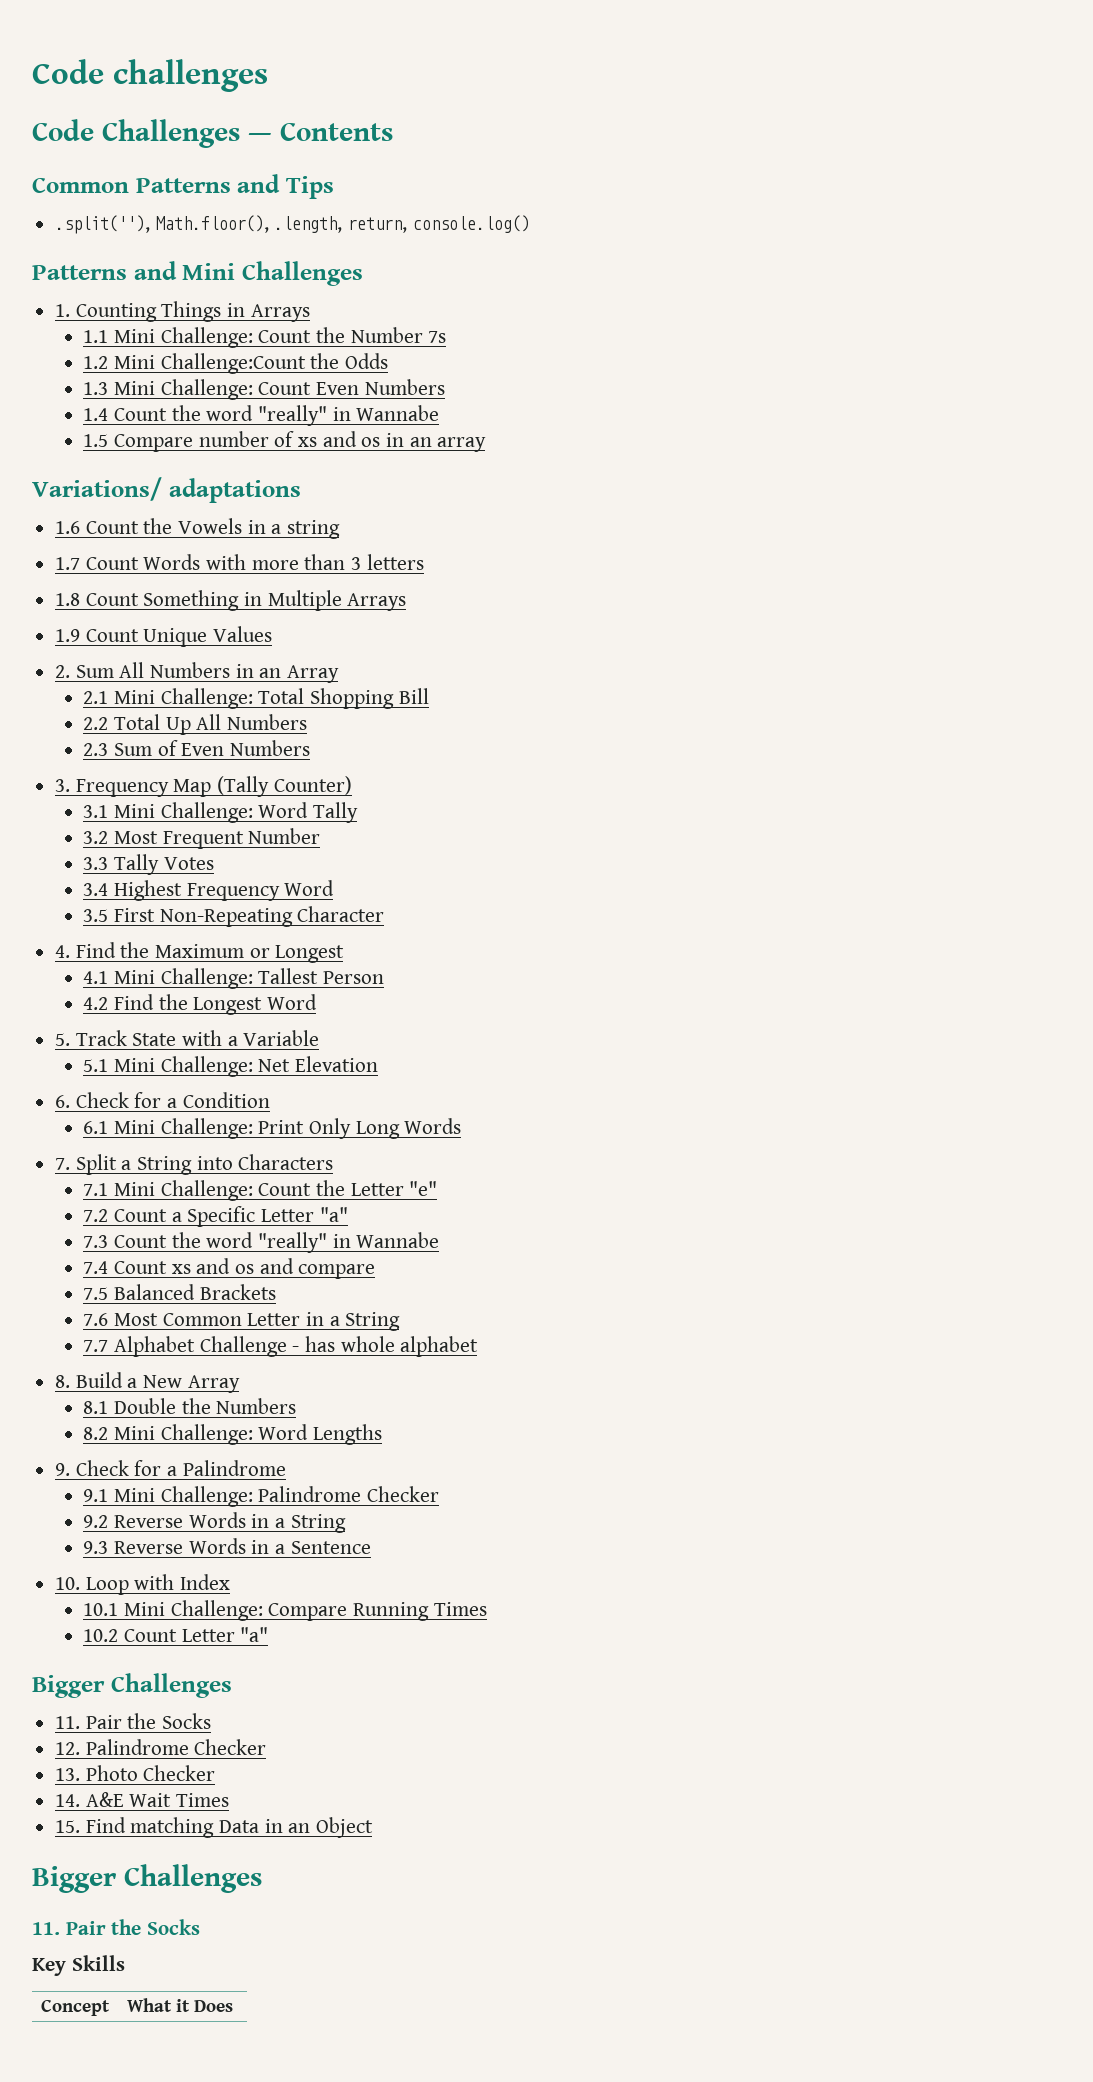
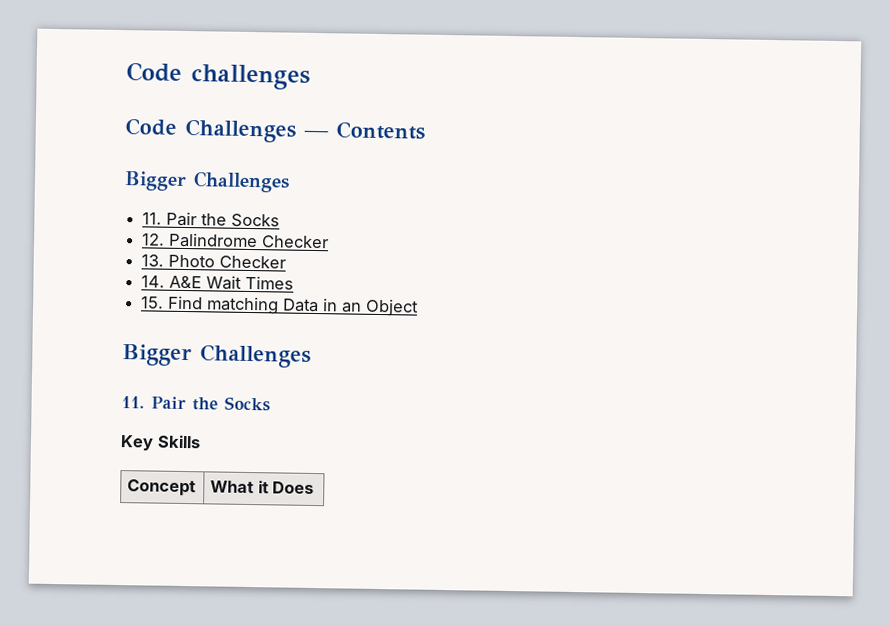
[32,174,334,199] [55,215,530,234] [32,261,363,286] [55,301,310,322] [83,327,447,348] [83,353,389,374] [83,379,445,400] [83,405,440,426] [83,431,487,452] [32,477,301,503] [55,518,341,539] [55,554,424,570] [55,590,407,611] [55,626,273,647] [55,662,340,683] [83,688,429,709] [83,714,308,735] [83,740,311,756] [55,776,352,797] [83,802,359,823] [83,828,321,849] [83,854,214,875] [83,880,335,901] [83,906,385,927] [55,942,345,963] [83,968,385,989] [83,994,318,1015] [55,1030,320,1046] [83,1056,379,1077] [55,1092,270,1108] [83,1118,462,1139] [55,1154,334,1175] [83,1180,438,1201] [83,1206,348,1227] [83,1232,440,1253] [83,1258,376,1279] [83,1284,276,1300] [83,1312,401,1331] [83,1336,479,1357] [55,1372,240,1393] [83,1398,297,1414] [83,1424,383,1445] [55,1460,286,1476] [83,1486,440,1507] [83,1512,346,1533] [83,1538,371,1554] [55,1574,231,1595] [83,1600,487,1621] [83,1627,269,1642] // Common Patterns and Tips // .split(''), Math.floor(), .length, return, console.log() // Patterns and Mini Challenges // 1. Counting Things in Arrays // 1.1 Mini Challenge: Count the Number 7s // 1.2 Mini Challenge:Count the Odds // 1.3 Mini Challenge: Count Even Numbers // 1.4 Count the word "really" in Wannabe // 1.5 Compare number of xs and os in an array // Variations/ adaptations // 1.6 Count the Vowels in a string // 1.7 Count Words with more than 3 letters // 1.8 Count Something in Multiple Arrays // 1.9 Count Unique Values // 2. Sum All Numbers in an Array // 2.1 Mini Challenge: Total Shopping Bill // 2.2 Total Up All Numbers // 2.3 Sum of Even Numbers // 3. Frequency Map (Tally Counter) // 3.1 Mini Challenge: Word Tally // 3.2 Most Frequent Number // 3.3 Tally Votes // 3.4 Highest Frequency Word // 3.5 First Non-Repeating Character // 4. Find the Maximum or Longest // 4.1 Mini Challenge: Tallest Person // 4.2 Find the Longest Word // 5. Track State with a Variable // 5.1 Mini Challenge: Net Elevation // 6. Check for a Condition // 6.1 Mini Challenge: Print Only Long Words // 7. Split a String into Characters // 7.1 Mini Challenge: Count the Letter "e" // 7.2 Count a Specific Letter "a" // 7.3 Count the word "really" in Wannabe // 7.4 Count xs and os and compare // 7.5 Balanced Brackets // 7.6 Most Common Letter in a String // 7.7 Alphabet Challenge - has whole alphabet // 8. Build a New Array // 8.1 Double the Numbers // 8.2 Mini Challenge: Word Lengths // 9. Check for a Palindrome // 9.1 Mini Challenge: Palindrome Checker // 9.2 Reverse Words in a String // 9.3 Reverse Words in a Sentence // 10. Loop with Index // 10.1 Mini Challenge: Compare Running Times // 10.2 Count Letter "a" -> (425, 130) none

